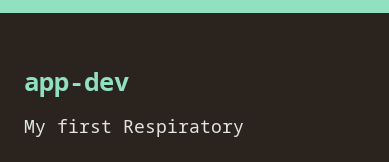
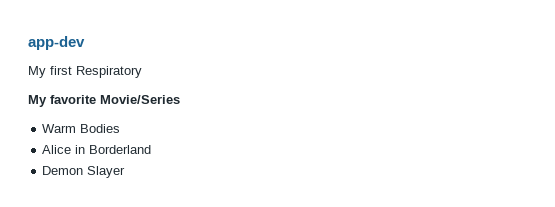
(244, 128) none -> [28,95,180,107] [42,124,121,133] [42,145,152,154] [42,166,126,178] // My favorite Movie/Series // Warm Bodies // Alice in Borderland // Demon Slayer

